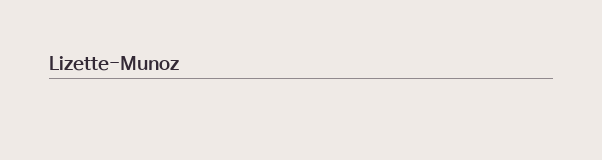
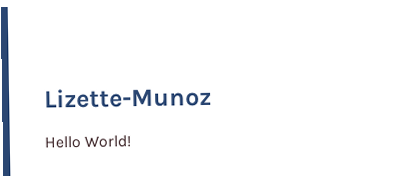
(179, 63) none -> [44,135,132,149] // Hello World!

